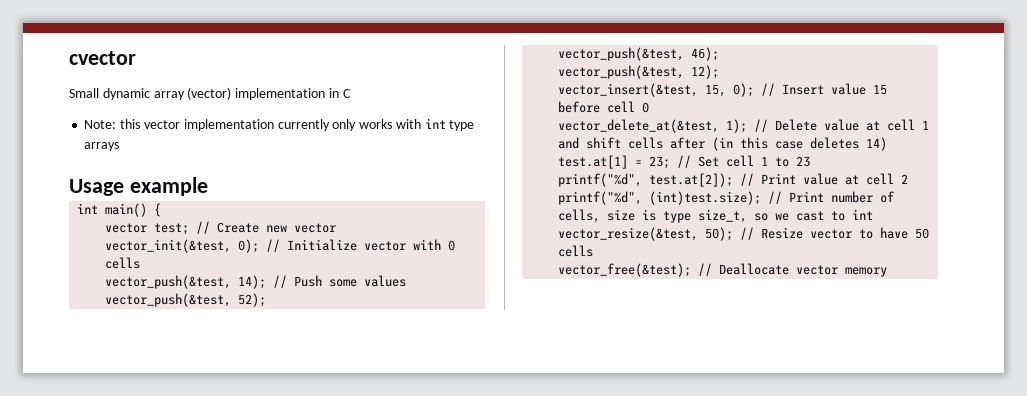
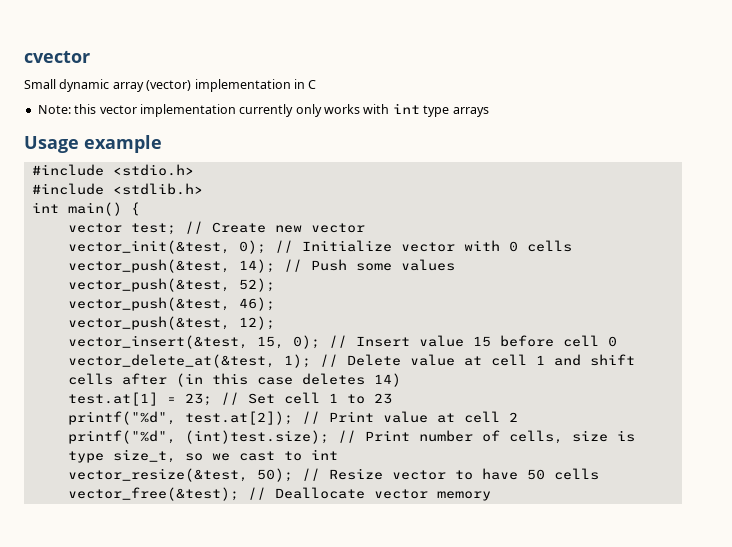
(208, 186) none -> [31,164,194,176] [31,183,203,195] // #include <stdio.h> // #include <stdlib.h>

